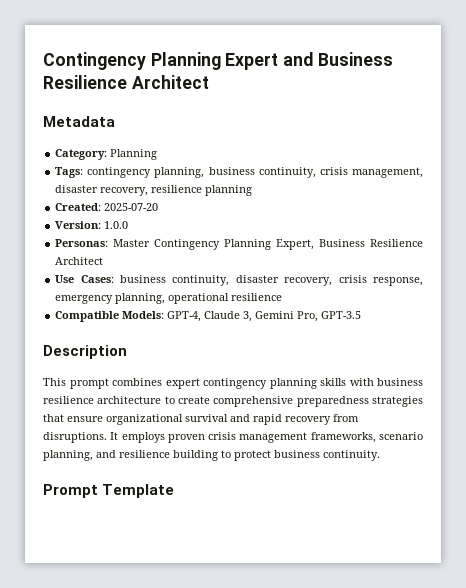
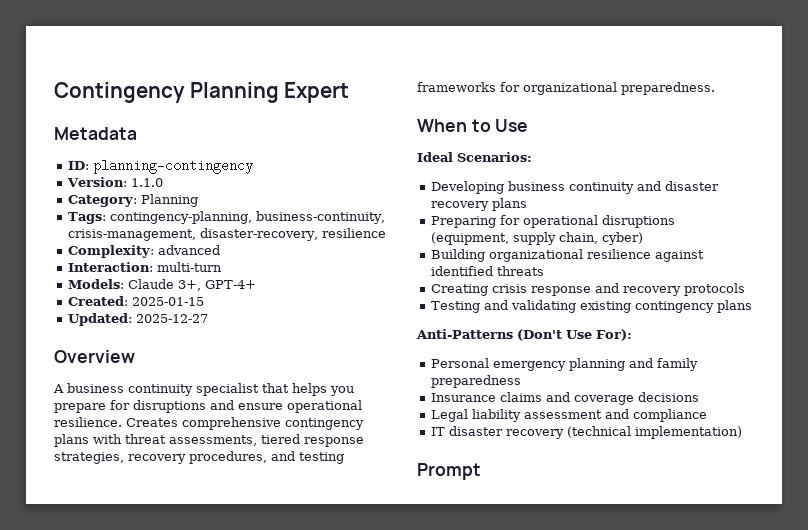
[283,52,393,66] [43,75,209,89] [43,116,115,127] [55,149,158,160] [55,167,423,178] [55,185,253,196] [55,203,159,211] [55,221,129,229] [55,239,423,250] [55,257,104,265] [55,275,423,286] [55,293,283,304] [55,311,362,322] [43,345,127,359] [43,378,423,389] [43,396,424,407] [43,414,359,425] [43,432,423,443] [43,450,380,461] and Business Resilience Architect // Metadata // Category: Planning // Tags: contingency planning, business continuity, crisis management, disaster recovery, resilience planning // Created: 2025-07-20 // Version: 1.0.0 // Personas: Master Contingency Planning Expert, Business Resilience Architect // Use Cases: business continuity, disaster recovery, crisis response, emergency planning, operational resilience // Compatible Models: GPT-4, Claude 3, Gemini Pro, GPT-3.5 // Description // This prompt combines expert contingency planning skills with business resilience architecture to create comprehensive preparedness strategies that ensure organizational survival and rapid recovery from disruptions. It employs proven crisis management frameworks, scenario planning, and resilience building to protect business continuity. -> [54,127,137,140] [68,159,254,174] [67,177,164,187] [68,194,199,207] [68,211,386,224] [68,228,387,241] [68,245,221,258] [68,262,223,272] [68,279,257,291] [68,296,205,306] [68,313,209,326] [54,350,135,363] [53,383,354,396] [54,400,362,413] [54,417,364,430] [54,434,364,447] [54,451,344,464] [417,82,715,95] [417,119,529,132] [417,152,532,162] [431,181,720,194] [431,198,528,211] [431,215,676,228] [431,232,644,245] [431,249,705,262] [431,266,545,276] [431,283,746,296] [431,300,753,313] [416,329,632,341] [431,358,699,371] [431,375,522,388] [431,392,700,405] [431,409,708,422] [431,426,743,439] // Metadata // ID: planning-contingency // Version: 1.1.0 // Category: Planning // Tags: contingency-planning, business-continuity, crisis-management, disaster-recovery, resilience // Complexity: advanced // Interaction: multi-turn // Models: Claude 3+, GPT-4+ // Created: 2025-01-15 // Updated: 2025-12-27 // Overview // A business continuity specialist that helps you prepare for disruptions and ensure operational resilience. Creates comprehensive contingency plans with threat assessments, tiered response strategies, recovery procedures, and testing frameworks for organizational preparedness. // When to Use // Ideal Scenarios: // Developing business continuity and disaster recovery plans // Preparing for operational disruptions (equipment, supply chain, cyber) // Building organizational resilience against identified threats // Creating crisis response and recovery protocols // Testing and validating existing contingency plans // Anti-Patterns (Don't Use For): // Personal emergency planning and family preparedness // Insurance claims and coverage decisions // Legal liability assessment and compliance // IT disaster recovery (technical implementation)
[102,484,175,498] Template -> (481, 471) none

